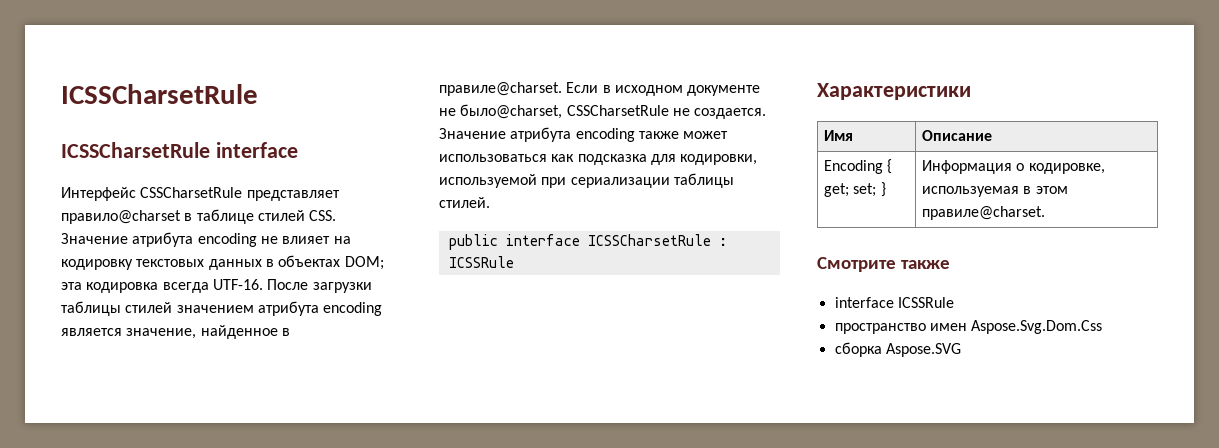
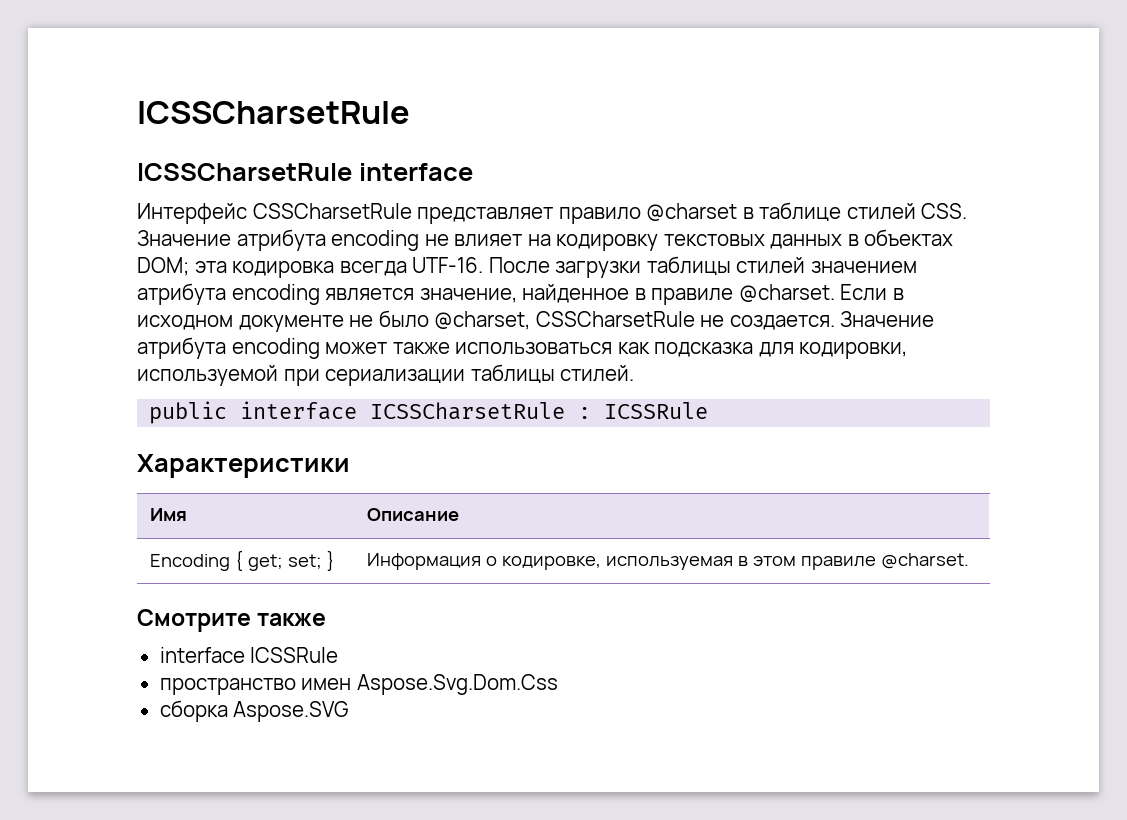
[61,210,181,224] правило@charset -> [558,203,738,224] правило @charset
[439,82,562,96] правиле@charset. -> [651,284,835,305] правиле @charset.
[460,104,563,119] было@charset, -> [378,310,531,330] было @charset,
[638,131,729,139] также может -> [325,342,450,354] может также
[922,206,1046,220] правиле@charset. -> [801,553,970,570] правиле @charset.

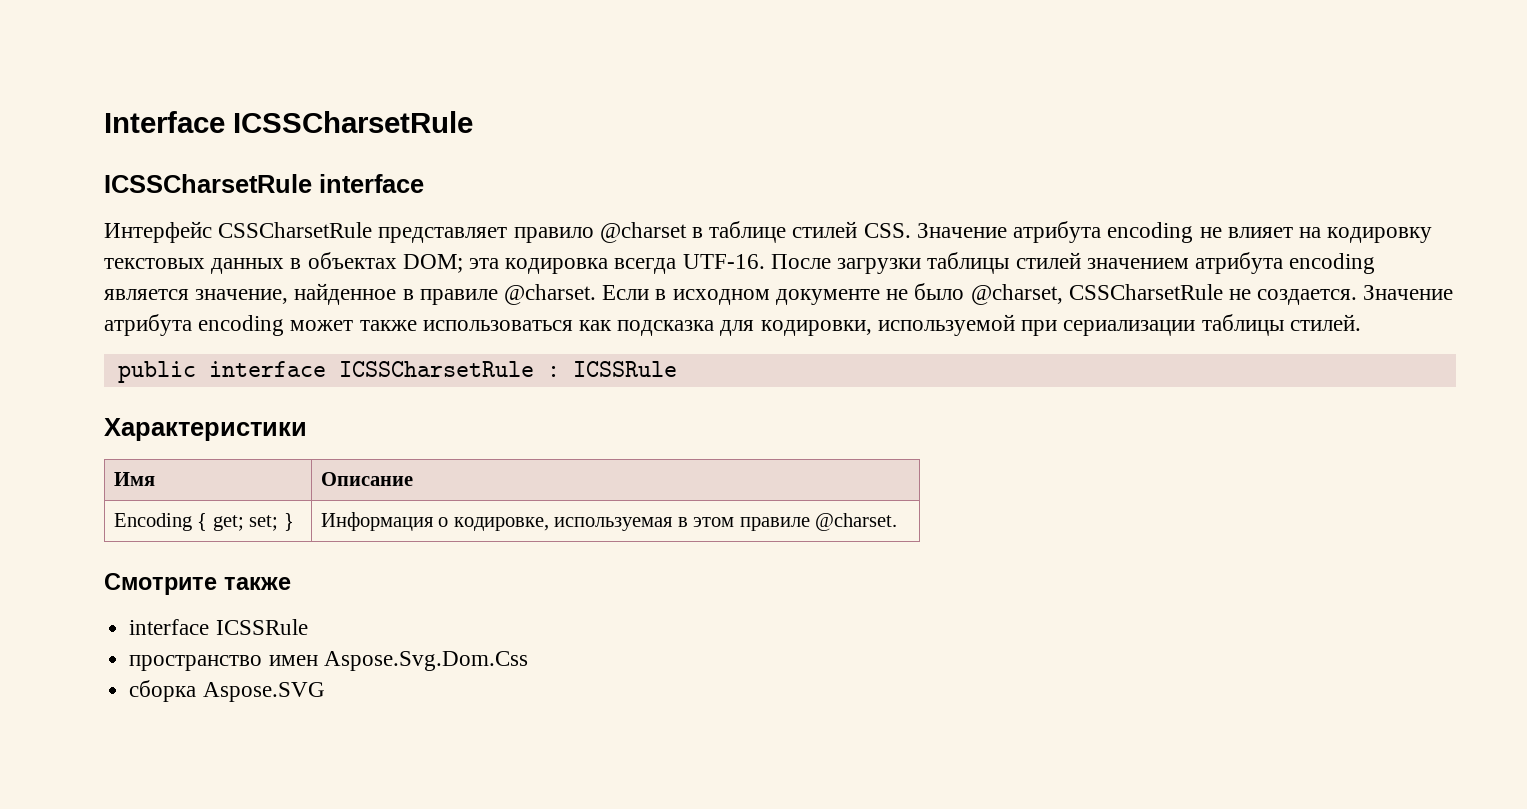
(137, 112) none -> [104,111,225,133] Interface

